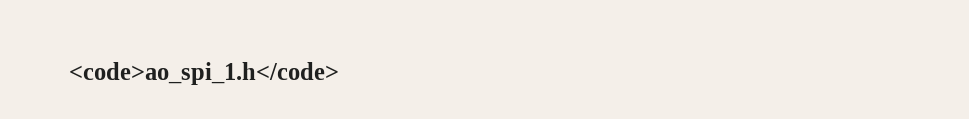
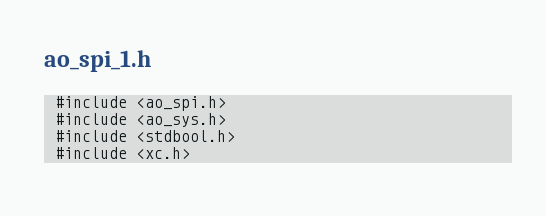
[69,62,339,85] <code>ao_spi_1.h</code> -> [44,50,151,72] [54,96,226,111] [54,113,226,127] [54,130,235,142] [54,147,190,159] ao_spi_1.h // #include <ao_spi.h> // #include <ao_sys.h> // #include <stdbool.h> // #include <xc.h>

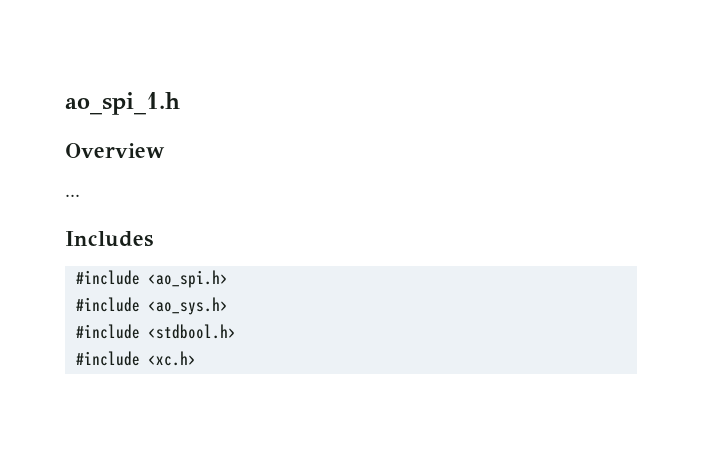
(151, 61) none -> [65,143,165,158] [65,194,80,197] [65,231,153,247] // Overview // ... // Includes

